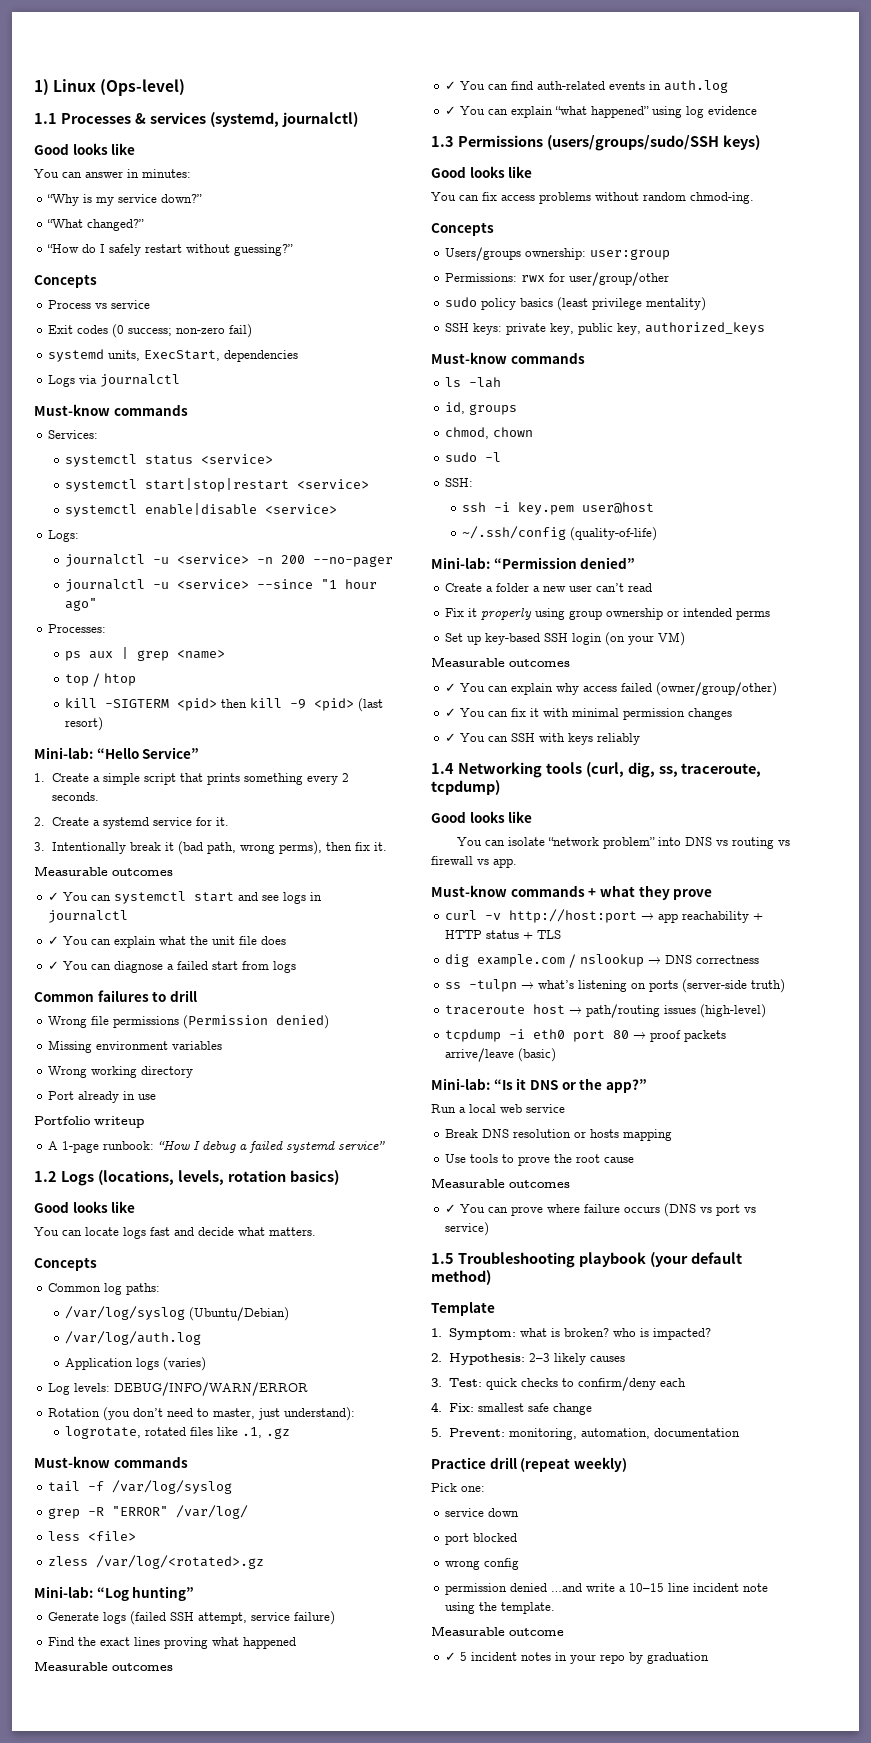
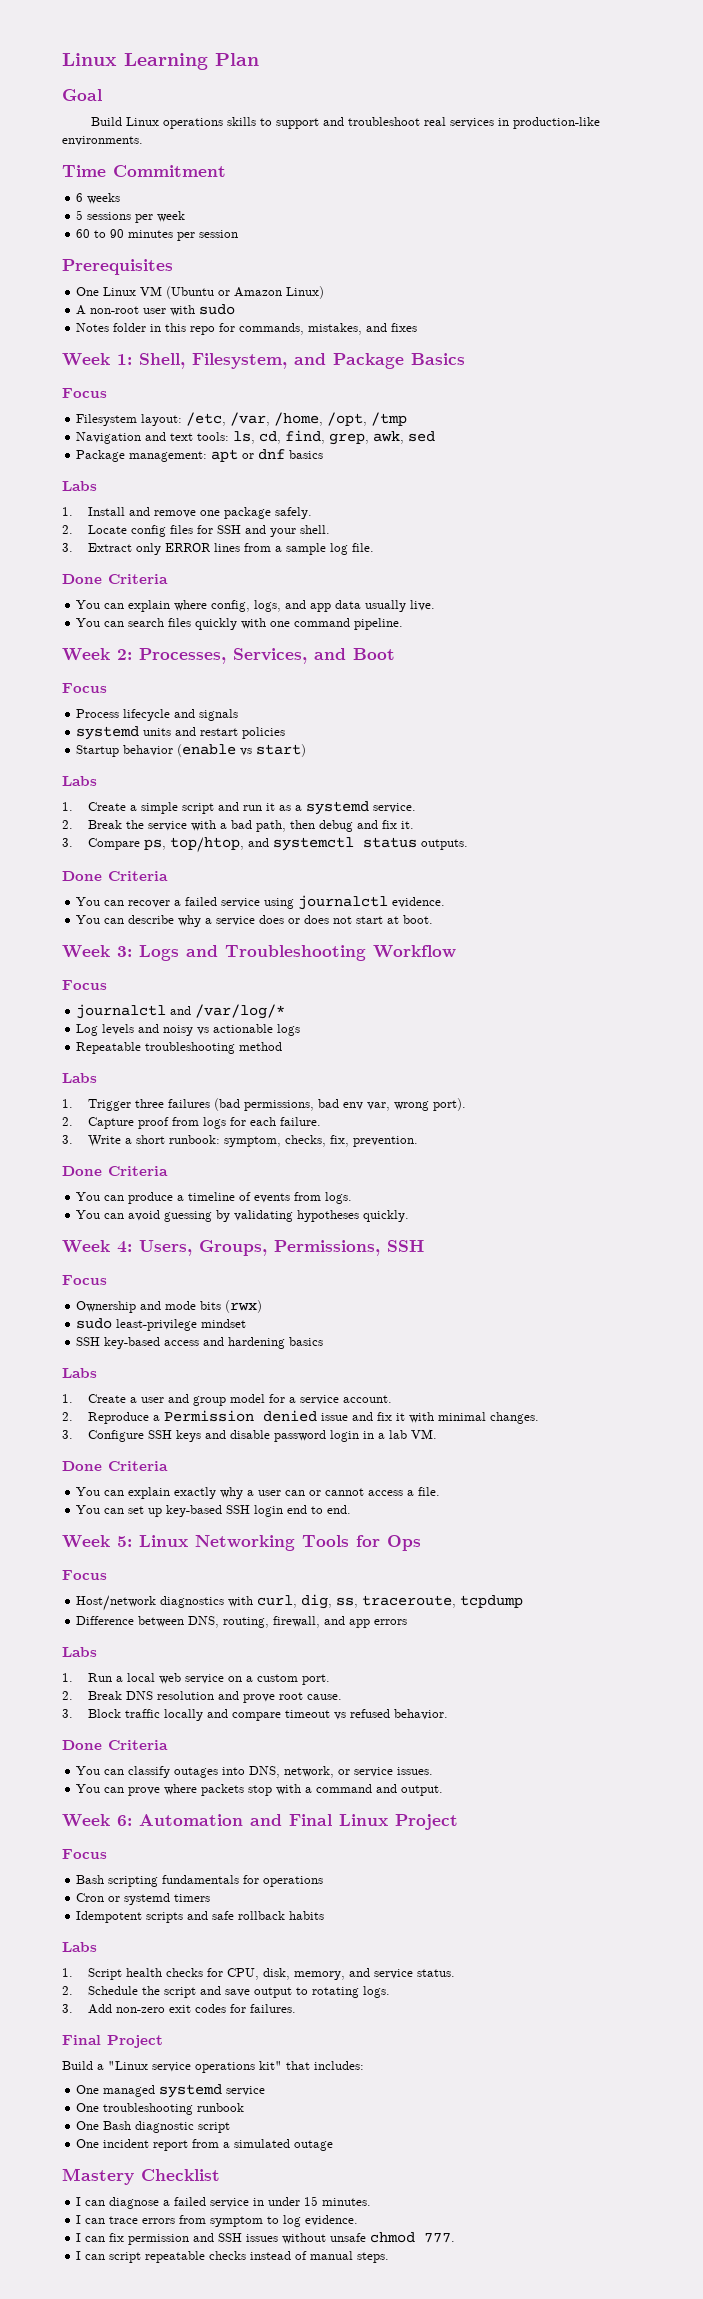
[34,79,186,96] [34,112,358,127] [34,143,136,155] [34,169,191,178] [47,194,203,206] [47,219,145,231] [47,244,294,256] [34,274,97,288] [48,300,151,309] [48,324,253,338] [48,349,299,362] [48,374,181,387] [34,404,188,416] [48,430,99,439] [65,454,274,467] [65,478,370,492] [65,503,338,517] [48,530,80,542] [65,554,394,567] [65,579,378,592] [65,598,98,611] [48,624,107,633] [65,647,226,661] [65,673,137,687] [65,698,384,712] [65,717,104,731] [34,747,200,759] 1) Linux (Ops-level) // 1.1 Processes & services (systemd, journalctl) // Good looks like // You can answer in minutes: // “Why is my service down?” // “What changed?” // “How do I safely restart without guessing?” // Concepts // Process vs service // Exit codes (0 success; non-zero fail) // systemd units, ExecStart, dependencies // Logs via journalctl // Must-know commands // Services: // systemctl status <service> // systemctl start|stop|restart <service> // systemctl enable|disable <service> // Logs: // journalctl -u <service> -n 200 --no-pager // journalctl -u <service> --since "1 hour ago" // Processes: // ps aux | grep <name> // top / htop // kill -SIGTERM <pid> then kill -9 <pid> (last resort) // Mini-lab: “Hello Service” -> [62,53,259,70] [62,89,102,101] [90,117,600,129] [62,136,143,146] [62,165,226,177] [76,193,121,204] [76,210,186,223] [76,229,239,241] [62,259,173,275] [76,286,325,299] [76,304,236,316] [76,323,418,335] [62,353,465,369] [62,388,107,398] [76,412,408,426] [76,430,436,445] [76,449,324,462] [62,481,97,491] [62,507,312,519] [62,525,330,537] [62,542,374,555] [62,574,168,584] [76,600,436,612] [76,618,404,630] [62,648,395,664] [62,683,107,693] [76,709,239,721] [76,726,286,740] [76,744,307,757] [62,776,97,786] Linux Learning Plan // Goal // Build Linux operations skills to support and troubleshoot real services in production-like environments. // Time Commitment // 6 weeks // 5 sessions per week // 60 to 90 minutes per session // Prerequisites // One Linux VM (Ubuntu or Amazon Linux) // A non-root user with sudo // Notes folder in this repo for commands, mistakes, and fixes // Week 1: Shell, Filesystem, and Package Basics // Focus // Filesystem layout: /etc, /var, /home, /opt, /tmp // Navigation and text tools: ls, cd, find, grep, awk, sed // Package management: apt or dnf basics // Labs // 1. Install and remove one package safely. // 2. Locate config files for SSH and your shell. // 3. Extract only ERROR lines from a sample log file. // Done Criteria // You can explain where config, logs, and app data usually live. // You can search files quickly with one command pipeline. // Week 2: Processes, Services, and Boot // Focus // Process lifecycle and signals // systemd units and restart policies // Startup behavior (enable vs start) // Labs
[179,773,349,785] [51,792,99,801] [34,817,229,829] [34,841,387,855] [34,866,173,876] [48,891,323,904] [48,910,129,923] [48,936,287,948] [48,961,297,973] [34,990,197,1002] [48,1015,330,1029] [48,1040,223,1053] [48,1066,194,1078] [48,1091,157,1103] [34,1116,144,1128] [48,1140,386,1153] [34,1170,339,1186] [34,1201,136,1213] [34,1227,316,1239] [34,1257,97,1271] [48,1283,161,1295] [65,1306,290,1321] [65,1331,202,1345] [65,1357,207,1371] [48,1382,309,1396] [48,1407,356,1421] [65,1426,291,1439] [34,1456,188,1468] [48,1480,233,1494] [48,1505,249,1519] [48,1531,137,1541] [48,1555,265,1569] [34,1586,195,1601] [48,1611,336,1625] [48,1637,297,1649] [34,1661,173,1671] [445,80,729,93] [445,106,758,118] [431,135,760,151] [431,166,533,178] [431,192,754,204] [431,222,494,236] [445,247,671,261] [445,272,670,286] [445,297,707,311] [445,322,766,335] [431,352,585,364] [445,377,502,388] [445,402,518,415] [445,427,534,439] [445,452,502,462] [445,478,474,487] [462,502,655,515] [462,526,658,541] [431,557,636,569] [445,583,653,592] [445,608,771,620] [445,632,686,646] [431,657,570,667] [445,682,778,696] [445,708,733,720] [445,733,641,745] [431,762,762,778] [431,780,500,795] [431,811,533,823] [456,837,790,849] [431,856,517,868] [431,885,713,900] [445,909,764,923] [445,930,562,939] [445,954,760,968] [445,979,786,993] [445,1004,767,1018] [445,1029,727,1042] [445,1048,557,1062] [431,1078,647,1093] that prints something every 2 seconds. // 2. Create a systemd service for it. // 3. Intentionally break it (bad path, wrong perms), then fix it. // Measurable outcomes // ✓ You can systemctl start and see logs in journalctl // ✓ You can explain what the unit file does // ✓ You can diagnose a failed start from logs // Common failures to drill // Wrong file permissions (Permission denied) // Missing environment variables // Wrong working directory // Port already in use // Portfolio writeup // A 1-page runbook: “How I debug a failed systemd service” // 1.2 Logs (locations, levels, rotation basics) // Good looks like // You can locate logs fast and decide what matters. // Concepts // Common log paths: // /var/log/syslog (Ubuntu/Debian) // /var/log/auth.log // Application logs (varies) // Log levels: DEBUG/INFO/WARN/ERROR // Rotation (you don’t need to master, just understand): // logrotate, rotated files like .1, .gz // Must-know commands // tail -f /var/log/syslog // grep -R "ERROR" /var/log/ // less <file> // zless /var/log/<rotated>.gz // Mini-lab: “Log hunting” // Generate logs (failed SSH attempt, service failure) // Find the exact lines proving what happened // Measurable outcomes // ✓ You can find auth-related events in auth.log // ✓ You can explain “what happened” using log evidence // 1.3 Permissions (users/groups/sudo/SSH keys) // Good looks like // You can fix access problems without random chmod-ing. // Concepts // Users/groups ownership: user:group // Permissions: rwx for user/group/other // sudo policy basics (least privilege mentality) // SSH keys: private key, public key, authorized_keys // Must-know commands // ls -lah // id, groups // chmod, chown // sudo -l // SSH: // ssh -i key.pem user@host // ~/.ssh/config (quality-of-life) // Mini-lab: “Permission denied” // Create a folder a new user can’t read // Fix it properly using group ownership or intended perms // Set up key-based SSH login (on your VM) // Measurable outcomes // ✓ You can explain why access failed (owner/group/other) // ✓ You can fix it with minimal permission changes // ✓ You can SSH with keys reliably // 1.4 Networking tools (curl, dig, ss, traceroute, tcpdump) // Good looks like // You can isolate “network problem” into DNS vs routing vs firewall vs app. // Must-know commands + what they prove // curl -v http://host:port → app reachability + HTTP status + TLS // dig example.com / nslookup → DNS correctness // ss -tulpn → what’s listening on ports (server-side truth) // traceroute host → path/routing issues (high-level) // tcpdump -i eth0 port 80 → proof packets arrive/leave (basic) // Mini-lab: “Is it DNS or the app?” // -> [217,801,416,815] [62,820,414,832] [62,837,468,853] [62,871,168,881] [76,895,446,910] [76,915,434,927] [62,945,456,961] [62,980,107,990] [76,1004,286,1019] [76,1024,301,1036] [76,1042,283,1054] [62,1073,97,1083] [62,1098,466,1111] [62,1117,321,1129] [62,1135,418,1147] [62,1166,168,1176] [76,1192,353,1204] [76,1210,410,1222] [62,1240,424,1256] [62,1275,107,1285] [76,1300,263,1313] [76,1318,247,1331] [76,1337,324,1349] [62,1368,97,1378] [62,1394,392,1406] [62,1410,539,1424] [62,1429,437,1442] [62,1461,168,1471] [76,1487,441,1499] [76,1505,352,1517] [62,1535,421,1551] [62,1570,107,1580] [76,1594,524,1611] [76,1616,408,1628] [62,1647,97,1657] [62,1673,73,1682] and run it as a systemd service. // 2. Break the service with a bad path, then debug and fix it. // 3. Compare ps, top/htop, and systemctl status outputs. // Done Criteria // You can recover a failed service using journalctl evidence. // You can describe why a service does or does not start at boot. // Week 3: Logs and Troubleshooting Workflow // Focus // journalctl and /var/log/* // Log levels and noisy vs actionable logs // Repeatable troubleshooting method // Labs // 1. Trigger three failures (bad permissions, bad env var, wrong port). // 2. Capture proof from logs for each failure. // 3. Write a short runbook: symptom, checks, fix, prevention. // Done Criteria // You can produce a timeline of events from logs. // You can avoid guessing by validating hypotheses quickly. // Week 4: Users, Groups, Permissions, SSH // Focus // Ownership and mode bits (rwx) // sudo least-privilege mindset // SSH key-based access and hardening basics // Labs // 1. Create a user and group model for a service account. // 2. Reproduce a Permission denied issue and fix it with minimal changes. // 3. Configure SSH keys and disable password login in a lab VM. // Done Criteria // You can explain exactly why a user can or cannot access a file. // You can set up key-based SSH login end to end. // Week 5: Linux Networking Tools for Ops // Focus // Host/network diagnostics with curl, dig, ss, traceroute, tcpdump // Difference between DNS, routing, firewall, and app errors // Labs // 1.
[445,1129,673,1141] [445,1154,635,1166] [431,1178,570,1188] [445,1203,757,1217] [445,1222,490,1236] [431,1252,742,1268] [431,1270,491,1285] [431,1302,495,1316] [431,1328,711,1340] [431,1353,625,1365] [431,1377,686,1391] [431,1402,592,1415] [431,1428,740,1440] [431,1457,627,1472] [431,1483,485,1492] [445,1508,520,1517] [445,1533,518,1545] [445,1558,520,1570] [445,1583,769,1595] [445,1602,556,1614] [431,1626,564,1636] [445,1652,710,1664] // Break DNS resolution or hosts mapping // Use tools to prove the root cause // Measurable outcomes // ✓ You can prove where failure occurs (DNS vs port vs service) // 1.5 Troubleshooting playbook (your default method) // Template // 1. Symptom: what is broken? who is impacted? // 2. Hypothesis: 2–3 likely causes // 3. Test: quick checks to confirm/deny each // 4. Fix: smallest safe change // 5. Prevent: monitoring, automation, documentation // Practice drill (repeat weekly) // Pick one: // service down // port blocked // wrong config // permission denied …and write a 10–15 line incident note using the template. // Measurable outcome // ✓ 5 incident notes in your repo by graduation -> [227,1674,330,1685] [62,1691,342,1703] [62,1709,448,1721] [62,1740,168,1750] [76,1766,434,1778] [76,1784,444,1796] [62,1814,458,1830] [62,1849,107,1859] [76,1875,324,1887] [76,1893,211,1905] [76,1911,325,1923] [62,1942,97,1952] [62,1968,455,1980] [62,1986,390,1998] [62,2004,296,2014] [62,2035,163,2048] [62,2061,364,2073] [76,2084,266,2098] [76,2103,245,2115] [76,2121,231,2133] [76,2139,334,2151] [62,2168,220,2185] [76,2196,372,2209] [76,2215,359,2227] [76,2232,456,2245] [76,2251,390,2263] on a custom port. // 2. Break DNS resolution and prove root cause. // 3. Block traffic locally and compare timeout vs refused behavior. // Done Criteria // You can classify outages into DNS, network, or service issues. // You can prove where packets stop with a command and output. // Week 6: Automation and Final Linux Project // Focus // Bash scripting fundamentals for operations // Cron or systemd timers // Idempotent scripts and safe rollback habits // Labs // 1. Script health checks for CPU, disk, memory, and service status. // 2. Schedule the script and save output to rotating logs. // 3. Add non-zero exit codes for failures. // Final Project // Build a "Linux service operations kit" that includes: // One managed systemd service // One troubleshooting runbook // One Bash diagnostic script // One incident report from a simulated outage // Mastery Checklist // I can diagnose a failed service in under 15 minutes. // I can trace errors from symptom to log evidence. // I can fix permission and SSH issues without unsafe chmod 777. // I can script repeatable checks instead of manual steps.

